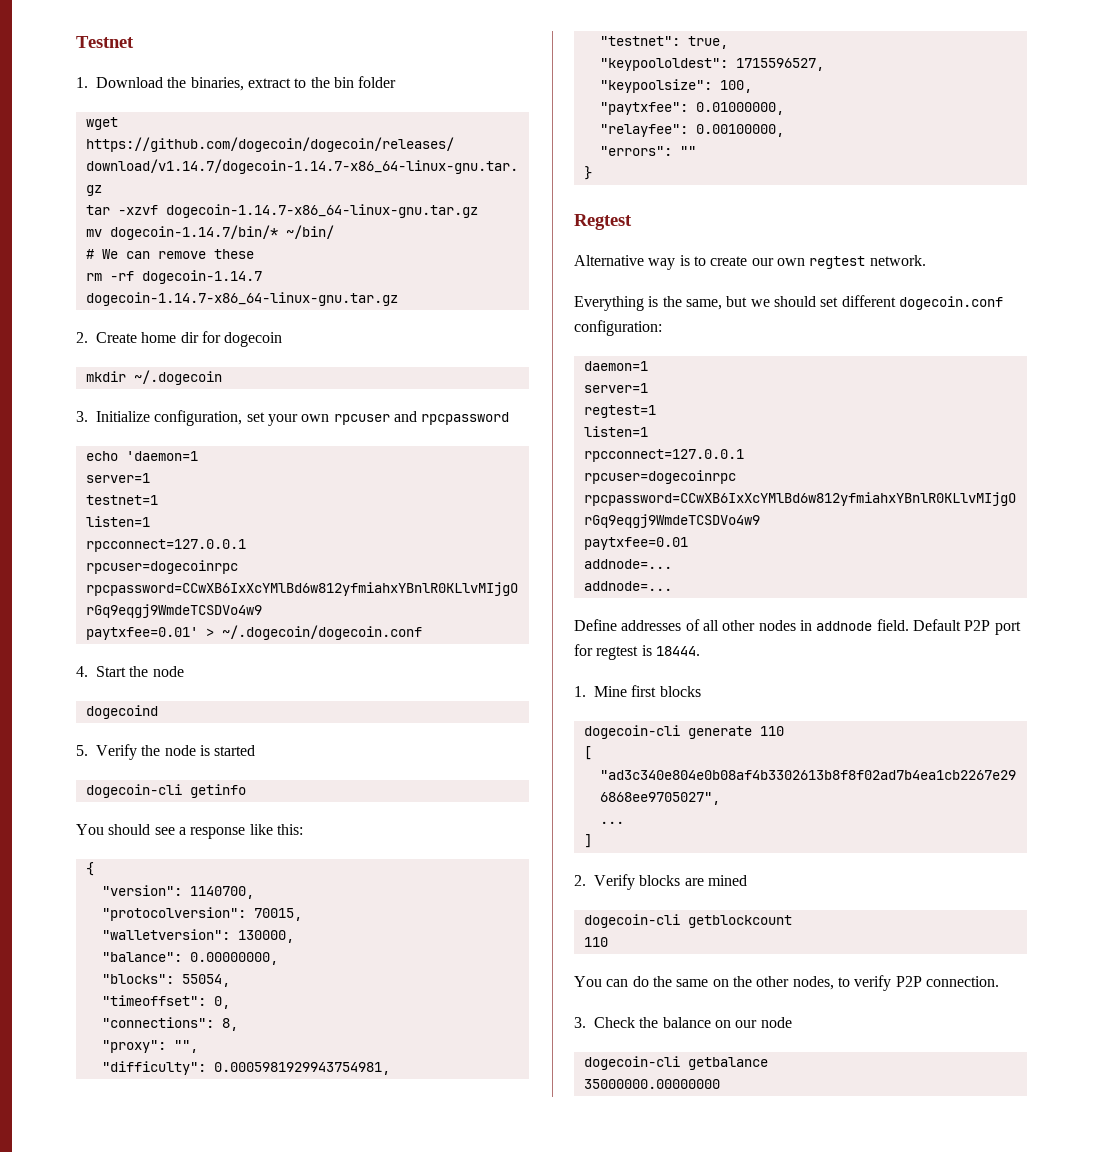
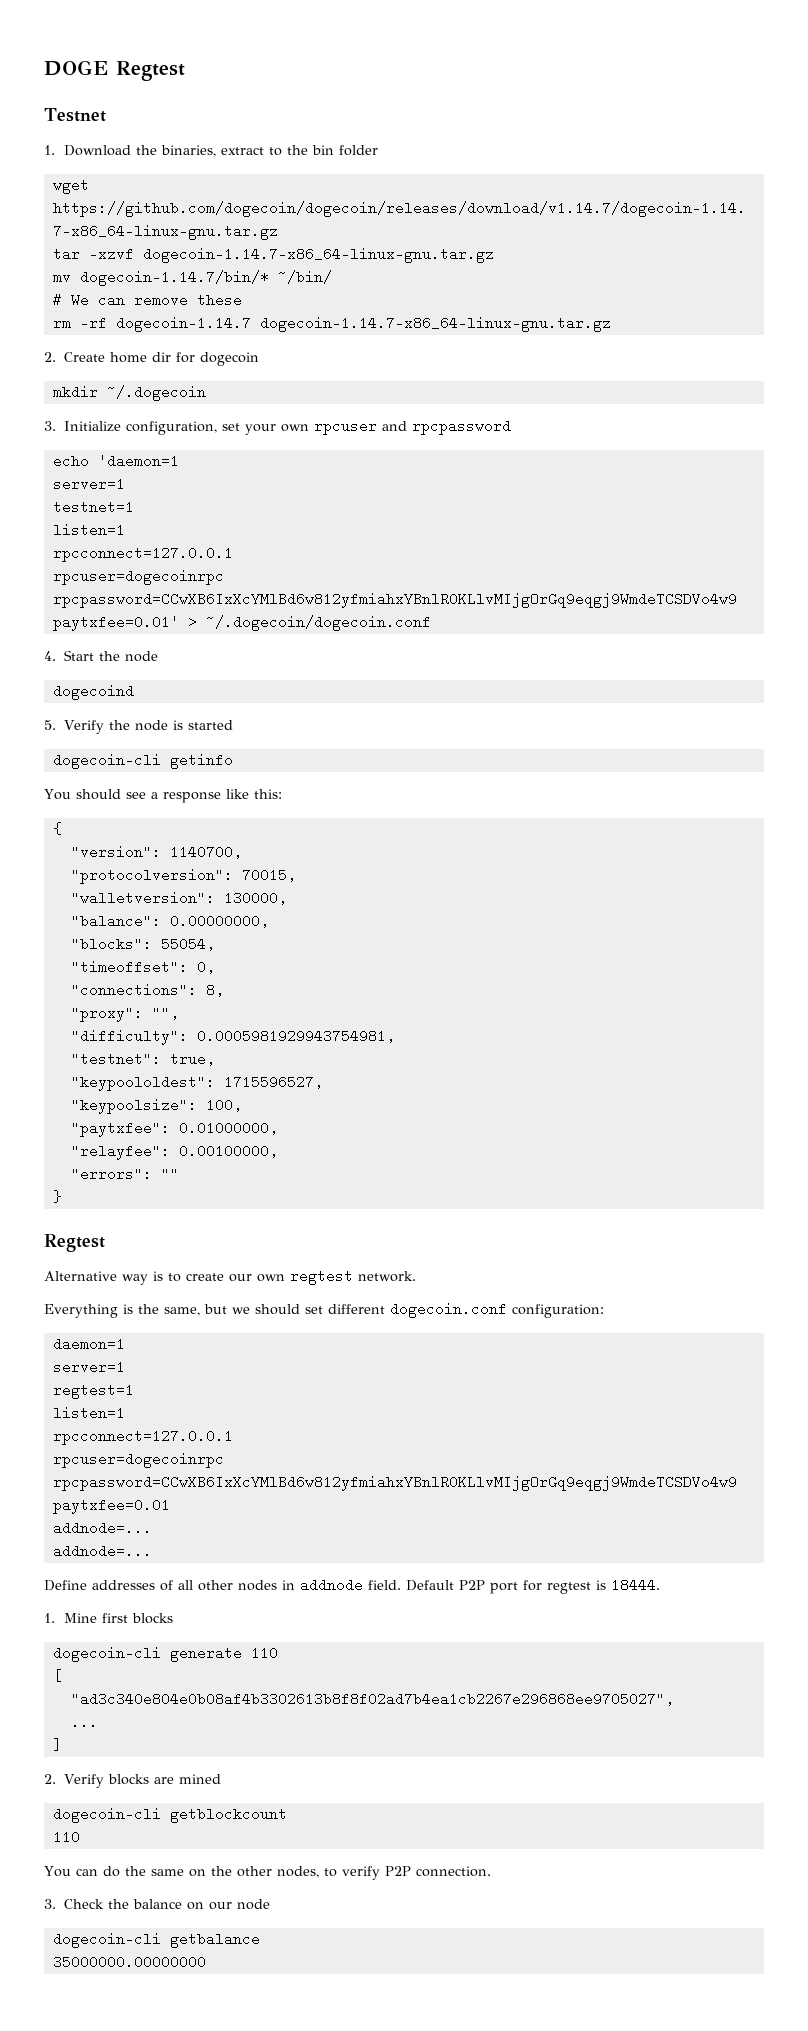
(76, 42) none -> [44,60,185,81] DOGE Regtest //

